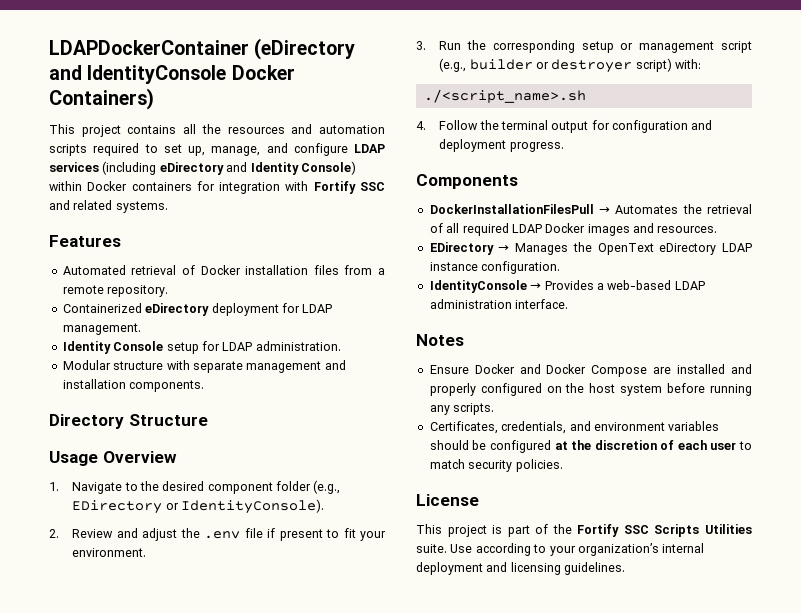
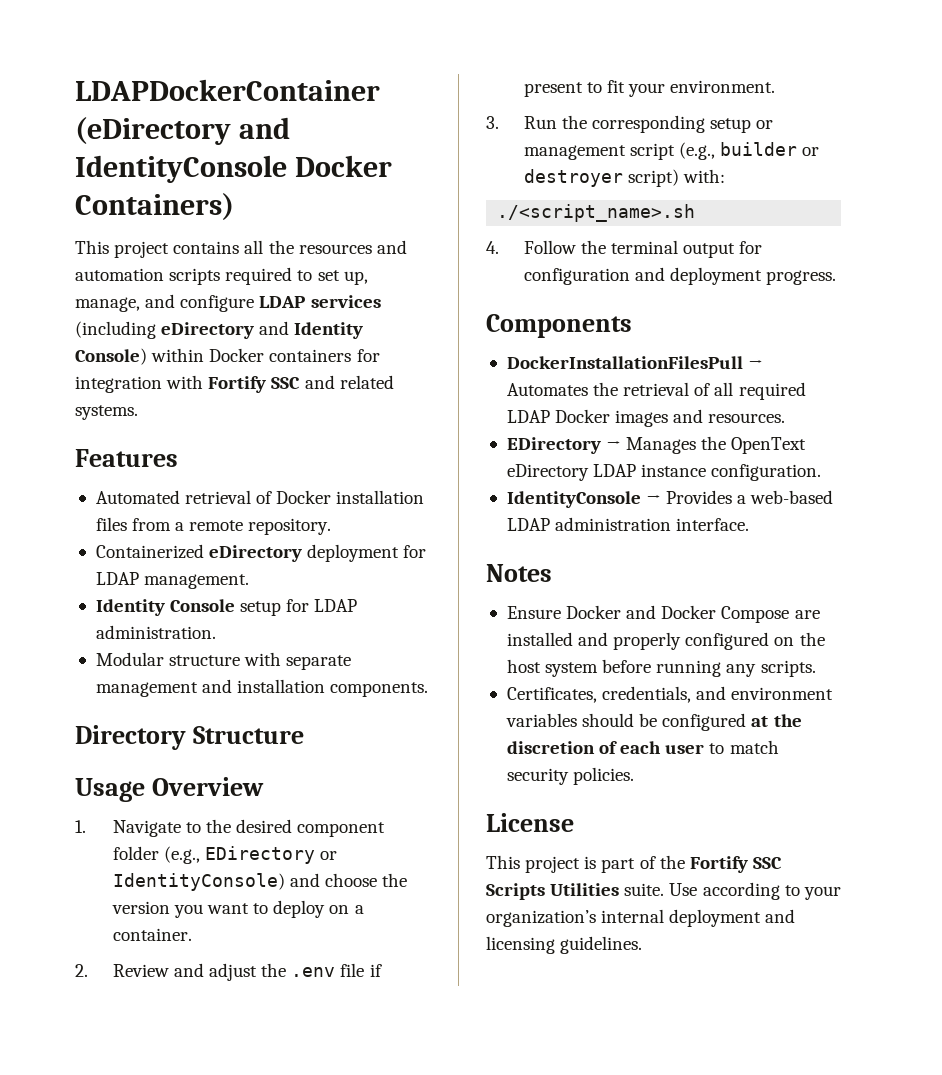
[180,499,324,514] IdentityConsole). -> [112,873,408,891] [111,900,364,918] [112,928,192,941] IdentityConsole) and choose the version you want to deploy on a container.

